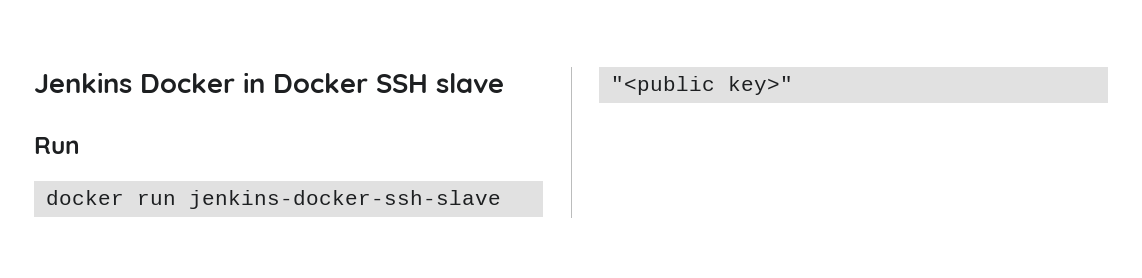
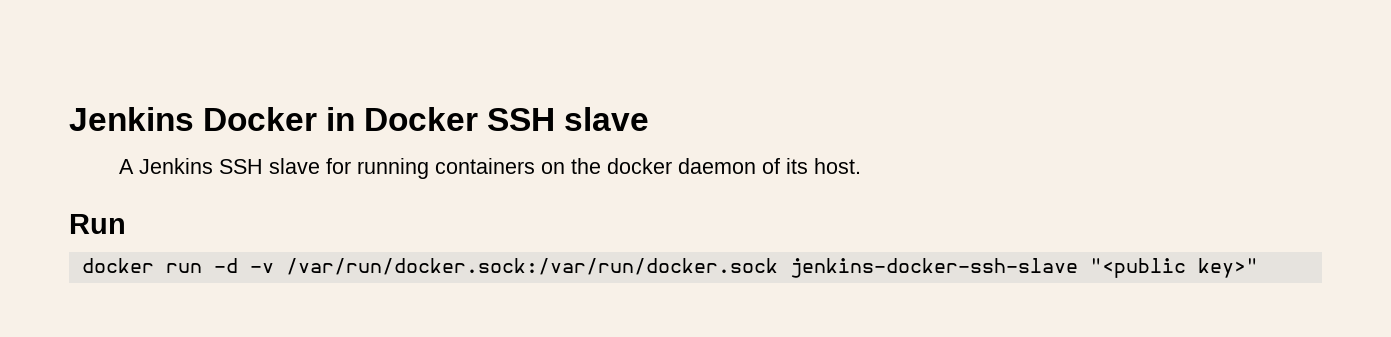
(504, 83) none -> [118,158,861,179] // A Jenkins SSH slave for running containers on the docker daemon of its host.
(176, 199) none -> [213,258,778,275] -d -v /var/run/docker.sock:/var/run/docker.sock

